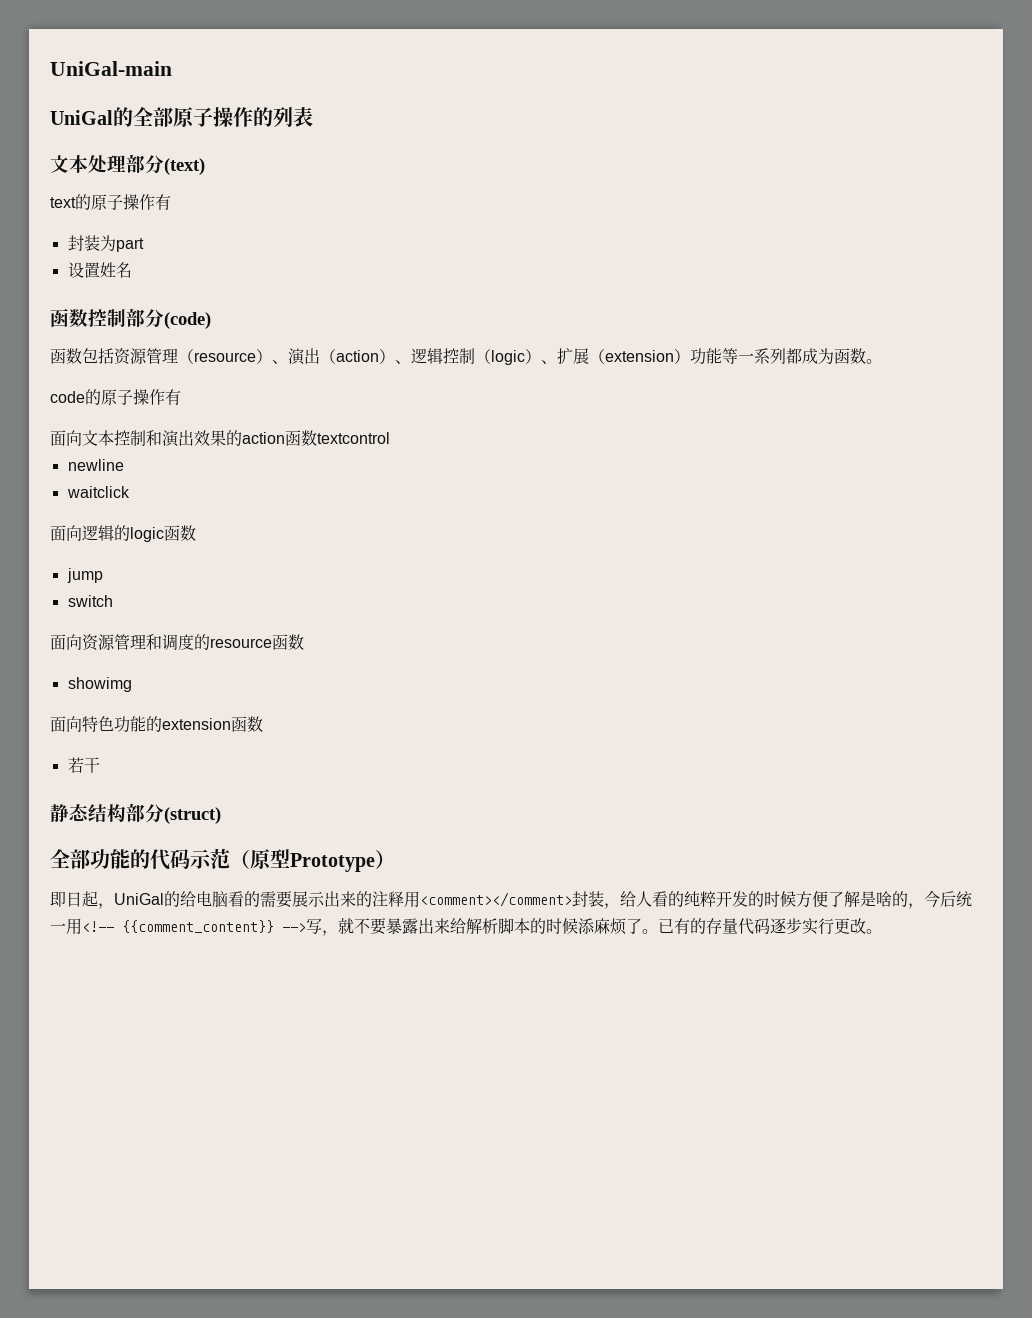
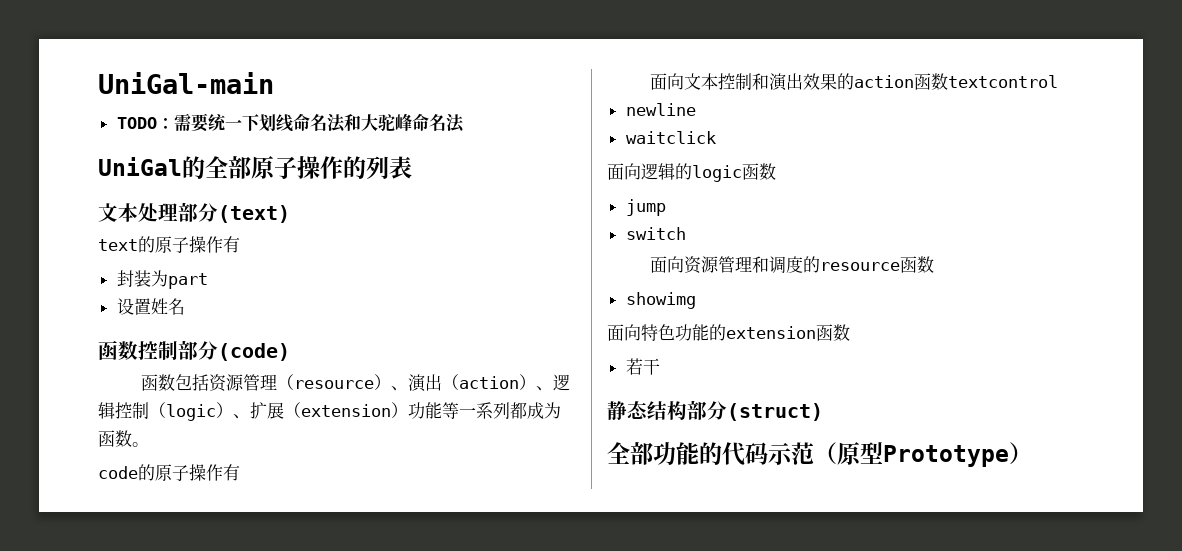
(172, 68) none -> [116,113,465,133] // TODO：需要统一下划线命名法和大驼峰命名法
[50,890,972,909] [50,918,882,936] // 即日起，UniGal的给电脑看的需要展示出来的注释用<comment></comment>封装，给人看的纯粹开发的时候方便了解是啥的，今后统一用<!-- {{comment_content}} -->写，就不要暴露出来给解析脚本的时候添麻烦了。已有的存量代码逐步实行更改。 -> (1032, 453) none

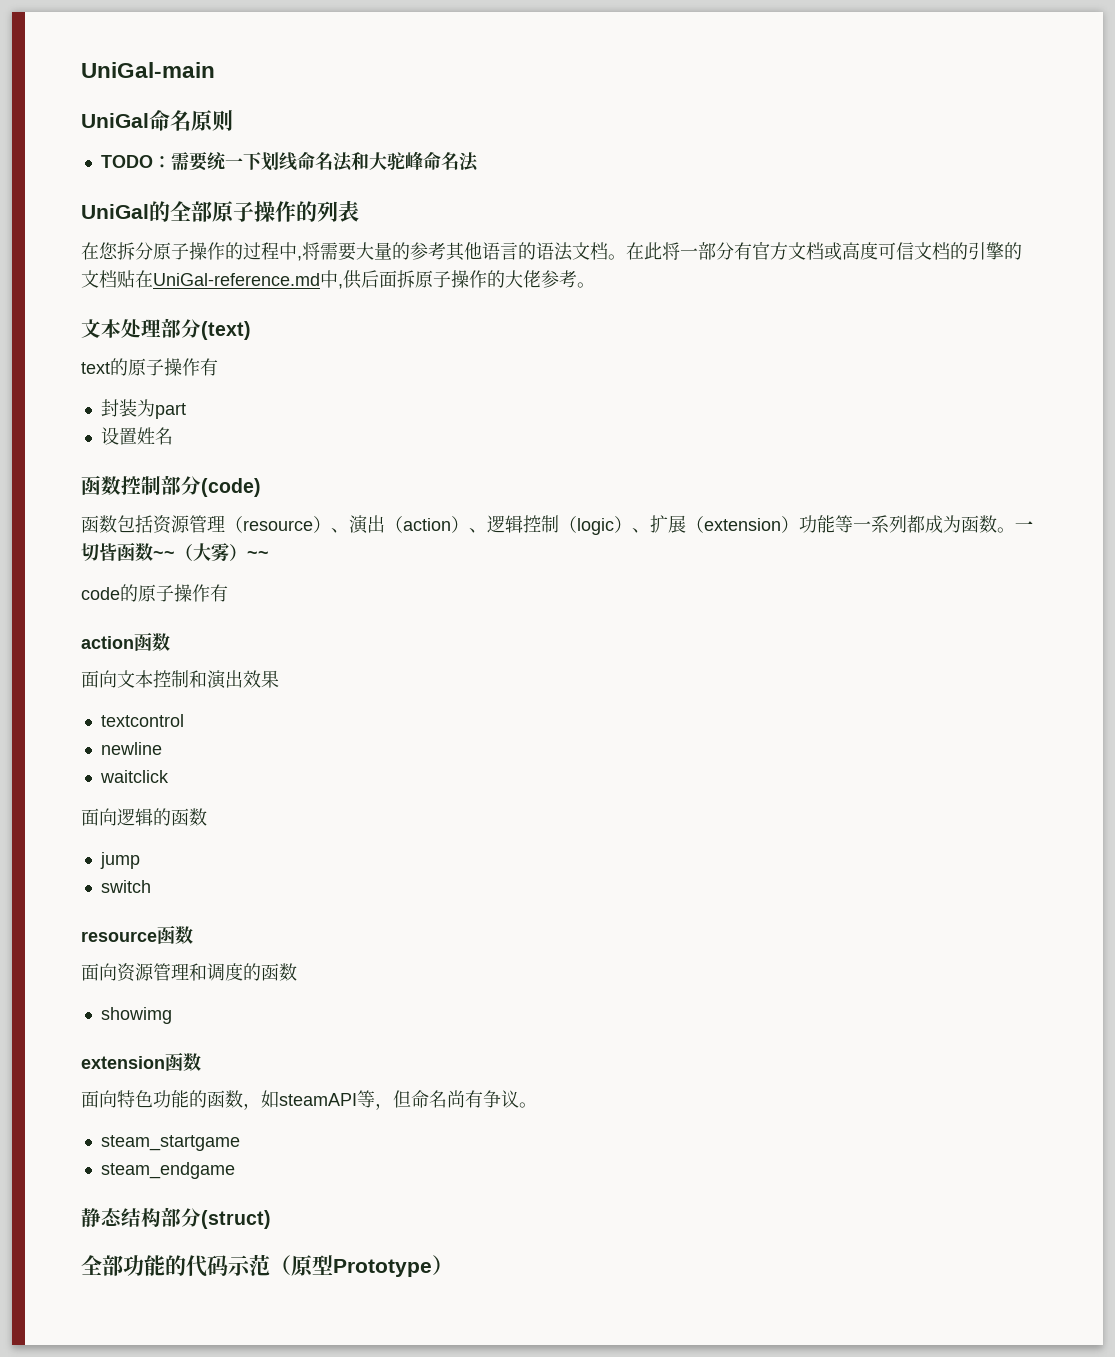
(274, 83) none -> [81,110,233,132] // UniGal命名原则
(412, 167) none -> [81,242,1022,261] [81,270,595,289] // 在您拆分原子操作的过程中,将需要大量的参考其他语言的语法文档。在此将一部分有官方文档或高度可信文档的引擎的文档贴在UniGal-reference.md中,供后面拆原子操作的大佬参考。
(149, 444) none -> [1015,521,1033,531] [81,542,269,562] 一切皆函数~~（大雾）~~
(240, 472) none -> [81,632,170,651] // action函数
[837,73,949,90] 的action函数 -> (279, 679) //
[692,165,742,182] logic -> (171, 817) none
(686, 233) none -> [81,925,193,944] // resource函数
[820,262,901,271] resource -> (261, 972) none
(696, 300) none -> [81,1052,201,1071] // extension函数
[726,324,850,341] [625,358,660,375] extension函数 // 若干 -> [207,1090,537,1110] [100,1135,240,1151] [100,1162,235,1179] 函数，如steamAPI等，但命名尚有争议。 // steam_startgame // steam_endgame

